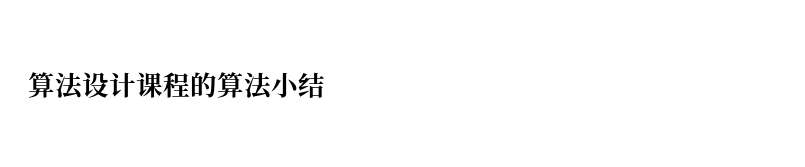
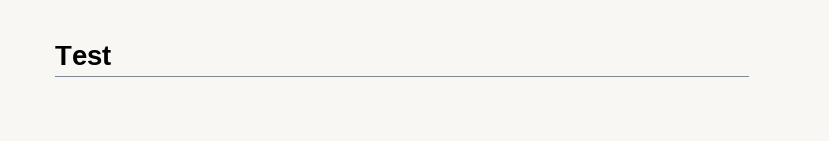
[28,72,325,100] 算法设计课程的算法小结 -> [55,46,111,65] Test

